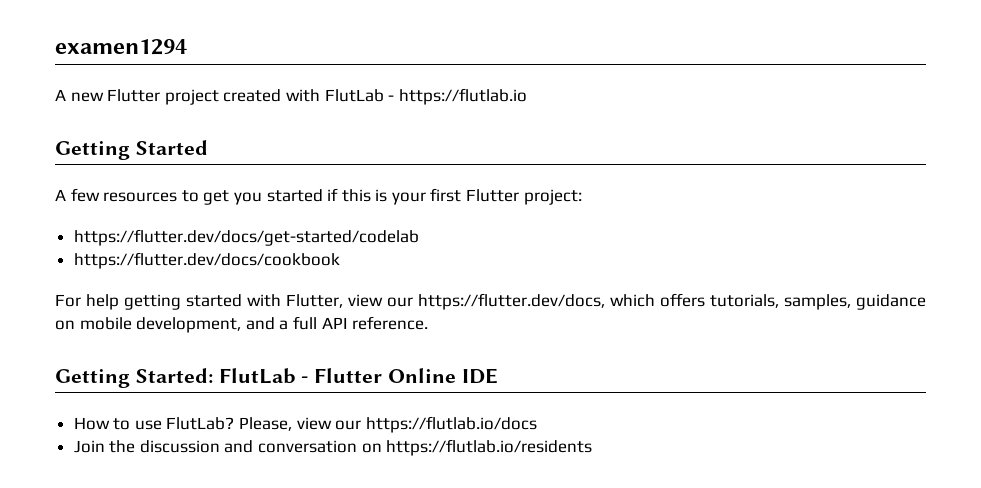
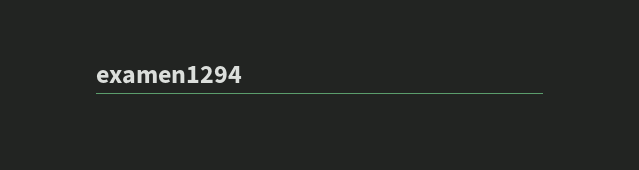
[55,88,527,105] [55,140,208,160] [55,188,582,205] [73,229,419,246] [73,252,340,269] [55,293,926,310] [55,316,429,333] [55,368,498,388] [73,416,537,433] [73,439,593,456] // A new Flutter project created with FlutLab - https://flutlab.io // Getting Started // A few resources to get you started if this is your first Flutter project: // https://flutter.dev/docs/get-started/codelab // https://flutter.dev/docs/cookbook // For help getting started with Flutter, view our https://flutter.dev/docs, which offers tutorials, samples, guidance on mobile development, and a full API reference. // Getting Started: FlutLab - Flutter Online IDE // How to use FlutLab? Please, view our https://flutlab.io/docs // Join the discussion and conversation on https://flutlab.io/residents -> (242, 75) none

